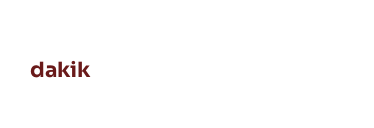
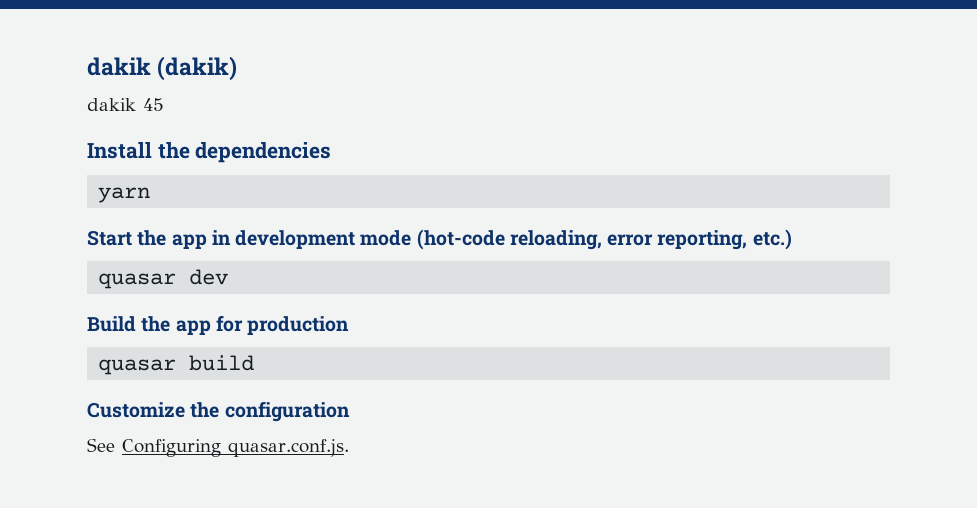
[30,60,91,78] dakik -> [87,56,238,81] [87,98,164,111] [87,142,332,163] [98,187,151,203] [87,229,792,250] [98,269,229,289] [87,315,350,335] [98,355,255,375] [87,401,350,422] [87,438,349,457] dakik (dakik) // dakik 45 // Install the dependencies // yarn // Start the app in development mode (hot-code reloading, error reporting, etc.) // quasar dev // Build the app for production // quasar build // Customize the configuration // See Configuring quasar.conf.js.

